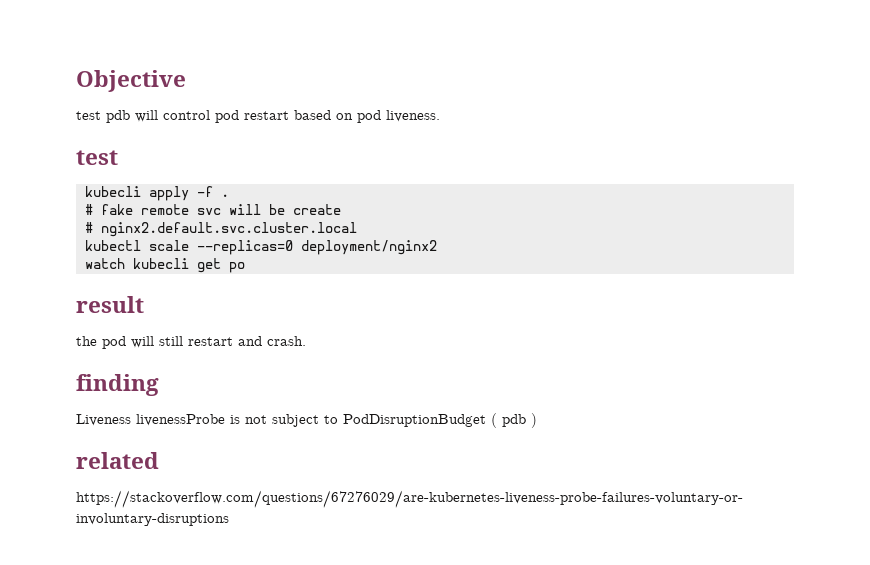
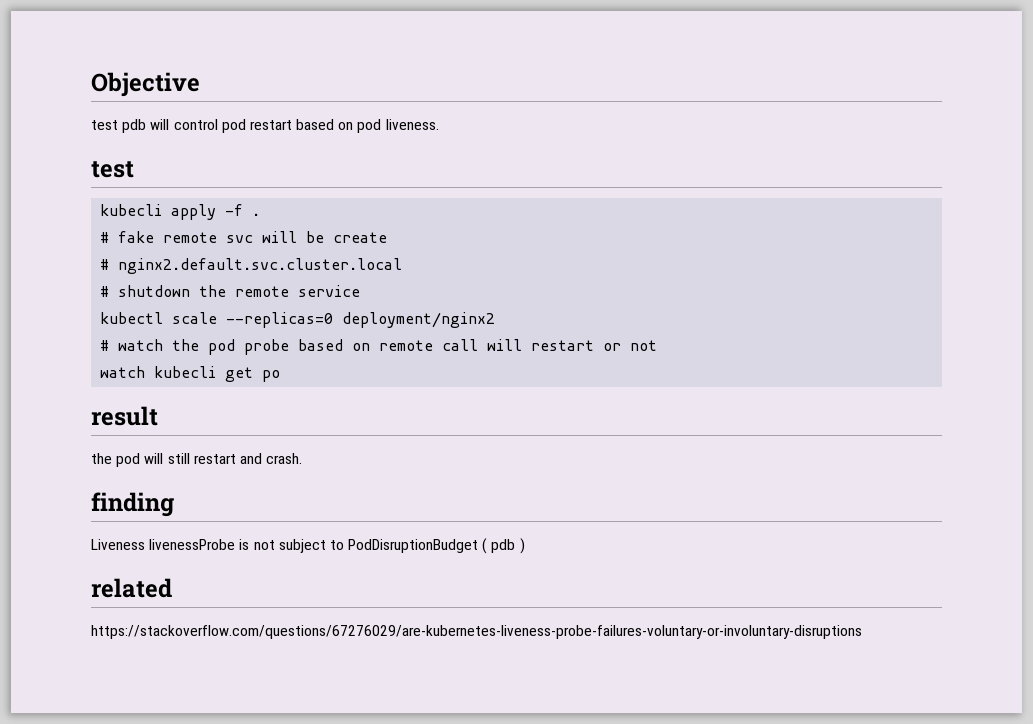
(357, 229) none -> [100,285,361,297] // # shutdown the remote service
(437, 247) none -> [100,339,658,355] // # watch the pod probe based on remote call will restart or not

